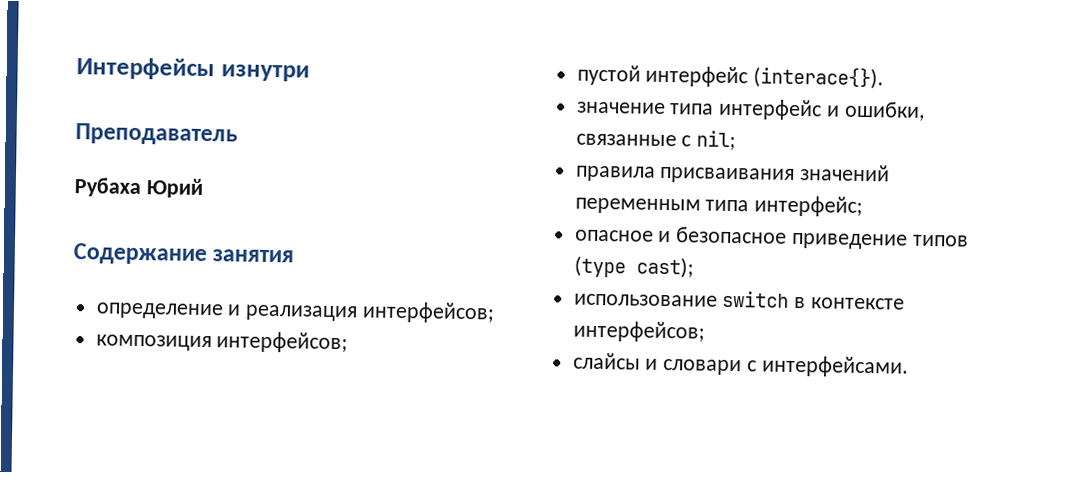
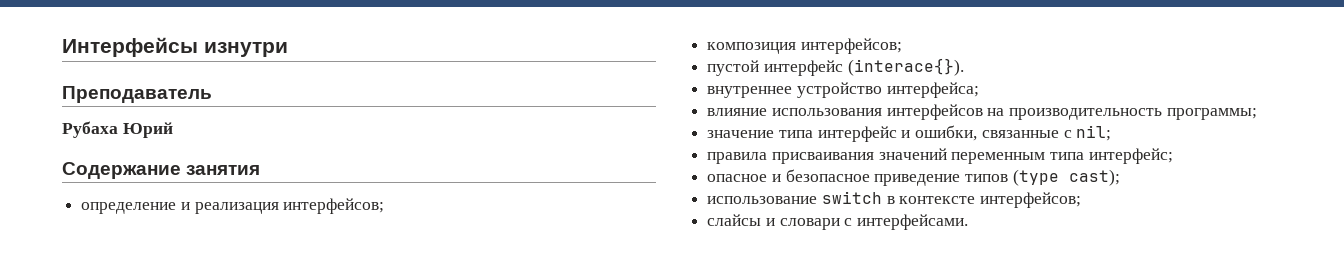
(885, 78) none -> [707,82,979,98] [707,104,1257,120] // внутреннее устройство интерфейса; // влияние использования интерфейсов на производительность программы;

